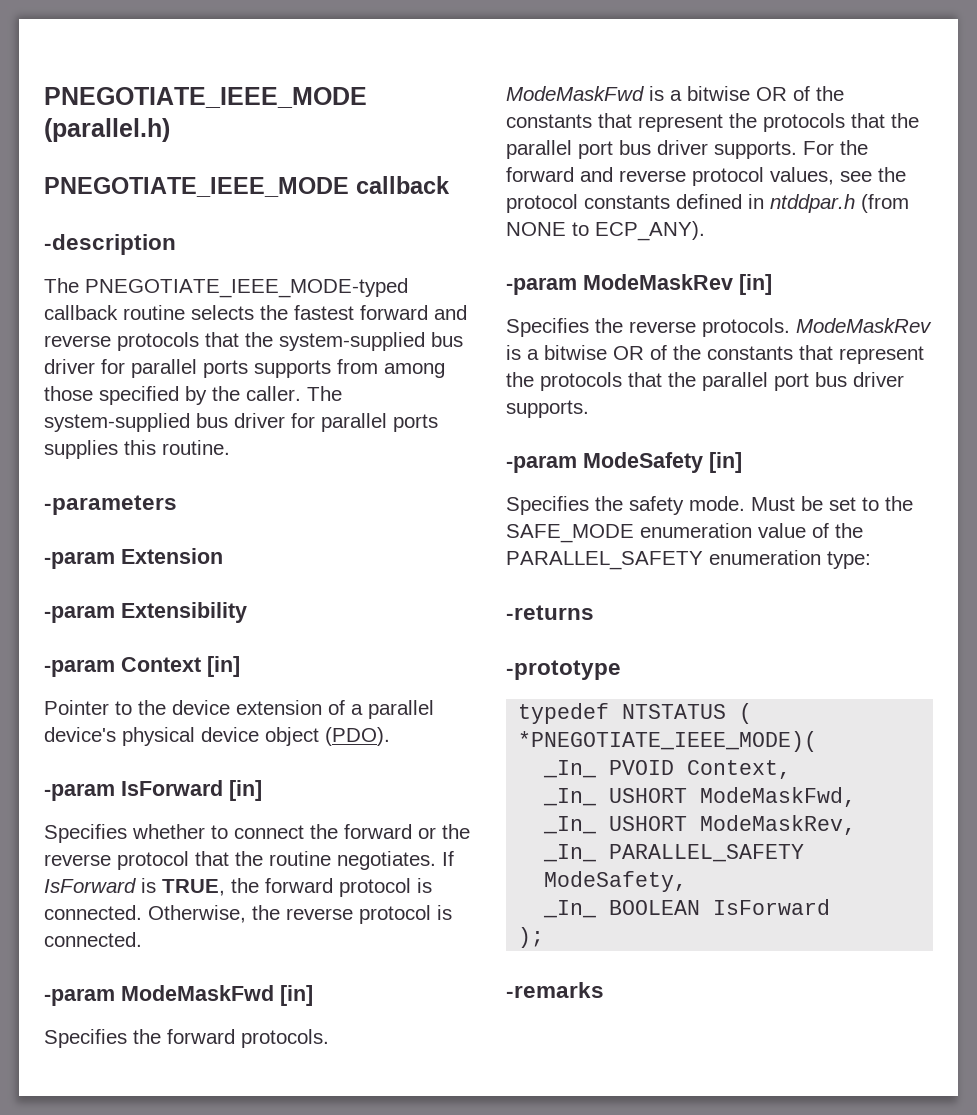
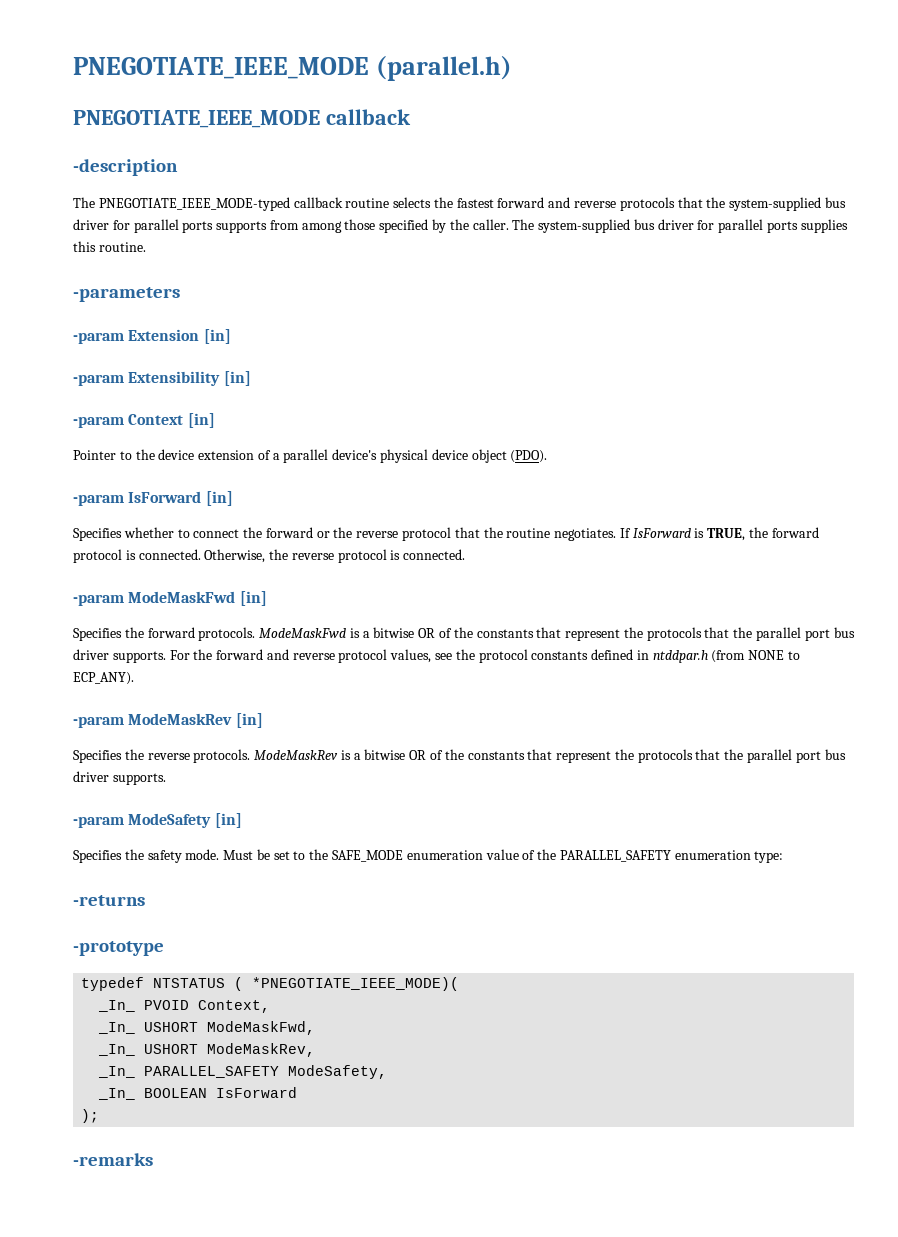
(223, 556) none -> [203,329,231,344] [in]
(247, 612) none -> [223,371,251,386] [in]

